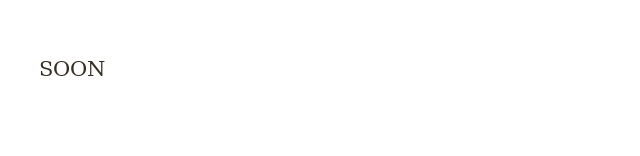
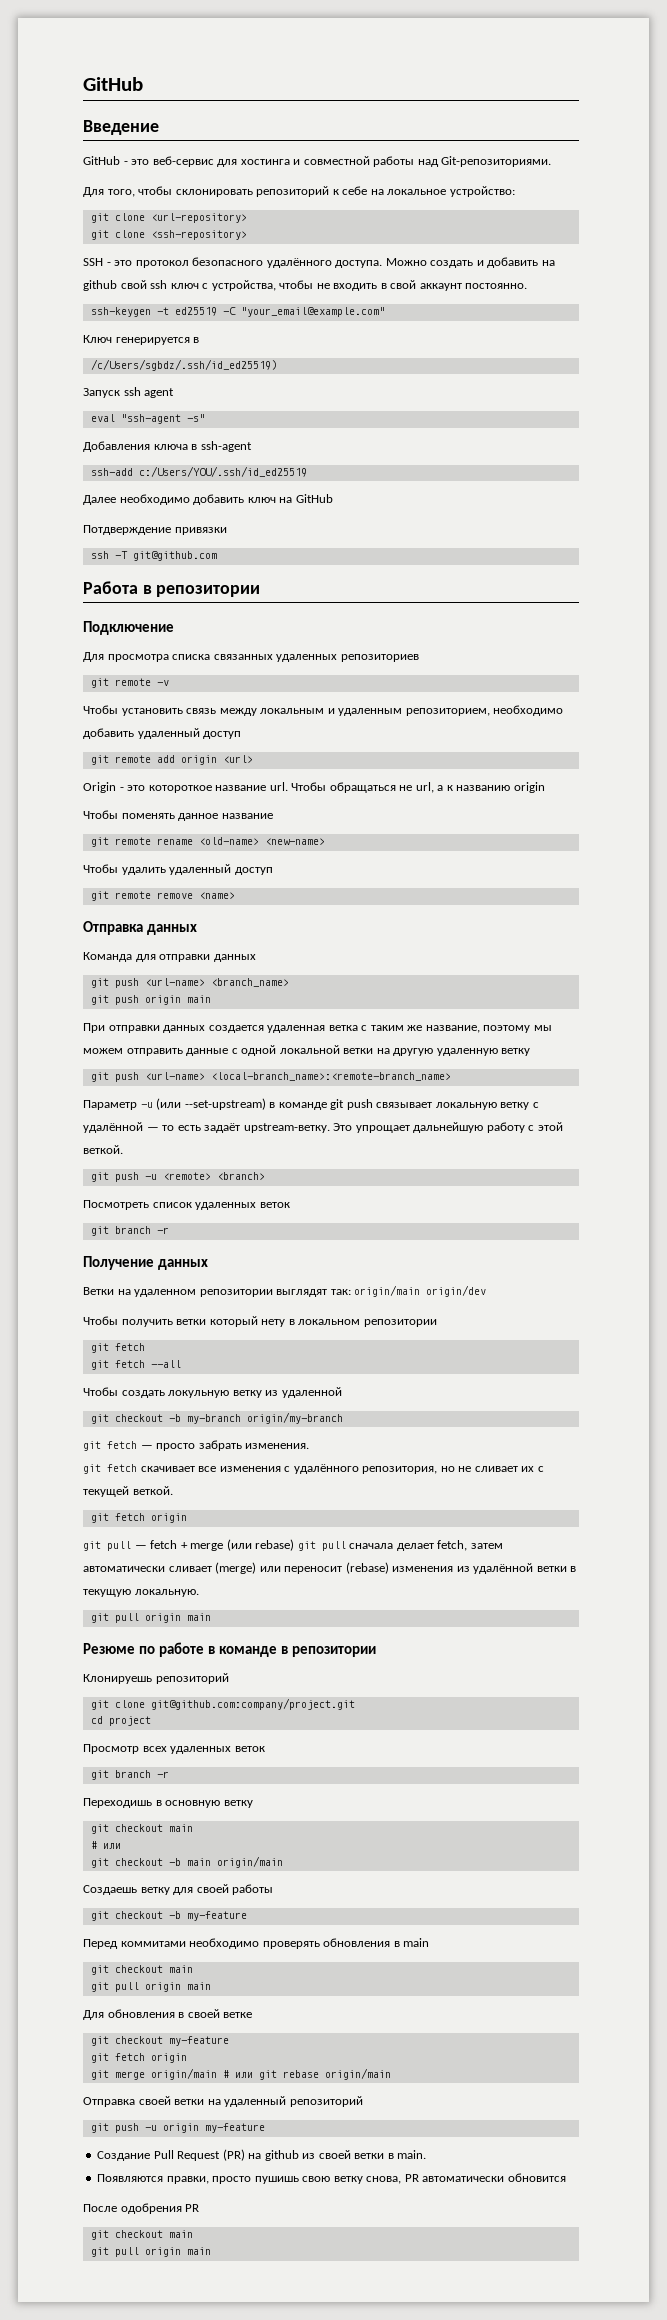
[39,61,105,76] SOON -> [83,77,143,91] [83,120,159,135] [83,156,552,167] [83,186,515,197] [90,213,247,223] [90,230,247,240] [83,257,555,268] [83,280,528,291] [90,307,385,317] [83,335,200,345] [90,359,277,371] [83,387,175,398] [90,414,205,424] [83,441,252,452] [90,466,307,477] [83,494,333,505] [83,525,227,535] [90,551,217,561] [83,581,261,597] [83,621,174,635] [83,652,419,662] [90,678,169,688] [83,705,564,716] [83,728,242,739] [90,755,253,765] [83,782,545,793] [83,810,273,821] [90,837,325,847] [83,864,273,875] [90,891,235,901] [83,921,198,935] [83,952,256,962] [90,978,289,988] [90,995,211,1005] [83,1023,552,1033] [83,1045,531,1056] [90,1072,451,1082] [83,1098,539,1110] [83,1122,563,1133] [83,1145,123,1154] [90,1172,265,1182] [83,1200,290,1210] [90,1226,169,1236] [83,1256,209,1270] [83,1285,487,1297] [83,1316,437,1327] [90,1343,145,1353] [90,1360,181,1370] [83,1387,342,1398] [90,1412,343,1424] [83,1440,310,1451] [83,1464,544,1474] [83,1486,173,1497] [90,1513,187,1523] [83,1539,503,1551] [83,1562,577,1574] [83,1589,199,1597] [90,1613,211,1623] [83,1642,377,1657] [83,1673,229,1684] [90,1698,355,1710] [90,1716,151,1726] [83,1744,265,1754] [90,1770,169,1780] [83,1798,253,1808] [90,1824,193,1834] [90,1841,121,1849] [90,1856,283,1868] [83,1884,274,1895] [90,1911,247,1921] [83,1938,430,1949] [90,1965,193,1975] [90,1982,211,1992] [83,2009,253,2020] [90,2036,229,2046] [90,2053,187,2063] [90,2068,391,2080] [83,2096,363,2107] [90,2123,265,2133] [97,2149,427,2161] [97,2173,566,2184] [83,2203,200,2214] [90,2230,193,2240] [90,2247,211,2257] GitHub // Введение // GitHub - это веб-сервис для хостинга и совместной работы над Git-репозиториями. // Для того, чтобы склонировать репозиторий к себе на локальное устройство: // git clone <url-repository> // git clone <ssh-repository> // SSH - это протокол безопасного удалённого доступа. Можно создать и добавить на github свой ssh ключ с устройства, чтобы не входить в свой аккаунт постоянно. // ssh-keygen -t ed25519 -C "your_email@example.com" // Ключ генерируется в // /c/Users/sgbdz/.ssh/id_ed25519) // Запуск ssh agent // eval "ssh-agent -s" // Добавления ключа в ssh-agent // ssh-add c:/Users/YOU/.ssh/id_ed25519 // Далее необходимо добавить ключ на GitHub // Потдверждение привязки // ssh -T git@github.com // Работа в репозитории // Подключение // Для просмотра списка связанных удаленных репозиториев // git remote -v // Чтобы установить связь между локальным и удаленным репозиторием, необходимо добавить удаленный доступ // git remote add origin <url> // Origin - это котороткое название url. Чтобы обращаться не url, а к названию origin // Чтобы поменять данное название // git remote rename <old-name> <new-name> // Чтобы удалить удаленный доступ // git remote remove <name> // Отправка данных // Команда для отправки данных // git push <url-name> <branch_name> // git push origin main // При отправки данных создается удаленная ветка с таким же название, поэтому мы можем отправить данные с одной локальной ветки на другую удаленную ветку // git push <url-name> <local-branch_name>:<remote-branch_name> // Параметр -u (или --set-upstream) в команде git push связывает локальную ветку с удалённой — то есть задаёт upstream-ветку. Это упрощает дальнейшую работу с этой веткой. // git push -u <remote> <branch> // Посмотреть список удаленных веток // git branch -r // Получение данных // Ветки на удаленном репозитории выглядят так: origin/main origin/dev // Чтобы получить ветки который нету в локальном репозитории // git fetch // git fetch --all // Чтобы создать локульную ветку из удаленной // git checkout -b my-branch origin/my-branch // git fetch — просто забрать изменения. // git fetch скачивает все изменения с удалённого репозитория, но не сливает их с текущей веткой. // git fetch origin // git pull — fetch + merge (или rebase) git pull сначала делает fetch, затем автоматически сливает (merge) или переносит (rebase) изменения из удалённой ветки в текущую локальную. // git pull origin main // Резюме по работе в команде в репозитории // Клонируешь репозиторий // git clone git@github.com:company/project.git // cd project // Просмотр всех удаленных веток // git branch -r // Переходишь в основную ветку // git checkout main // # или // git checkout -b main origin/main // Создаешь ветку для своей работы // git checkout -b my-feature // Перед коммитами необходимо проверять обновления в main // git checkout main // git pull origin main // Для обновления в своей ветке // git checkout my-feature // git fetch origin // git merge origin/main # или git rebase origin/main // Отправка своей ветки на удаленный репозиторий // git push -u origin my-feature // Создание Pull Request (PR) на github из своей ветки в main. // Появляются правки, просто пушишь свою ветку снова, PR автоматически обновится // После одобрения PR // git checkout main // git pull origin main

